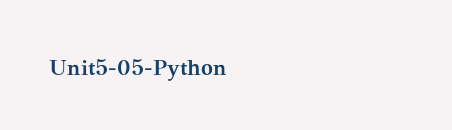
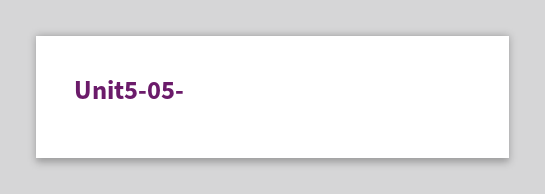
[49,59,227,81] Unit5-05-Python -> [74,80,184,99] Unit5-05-

